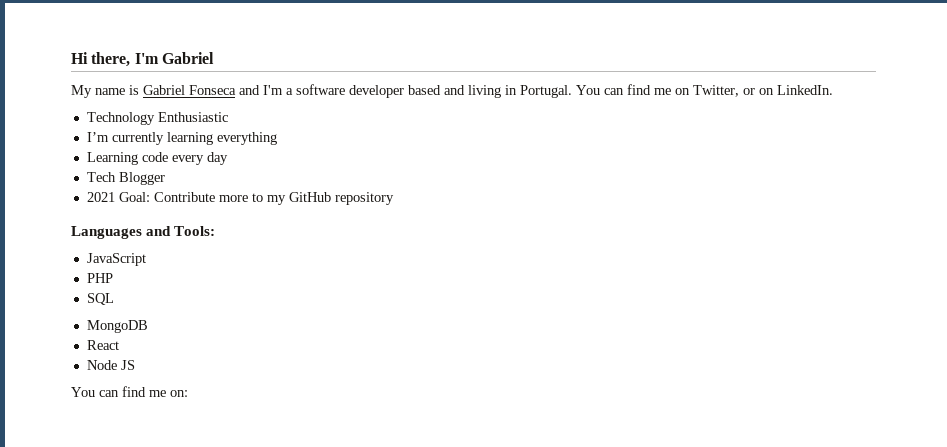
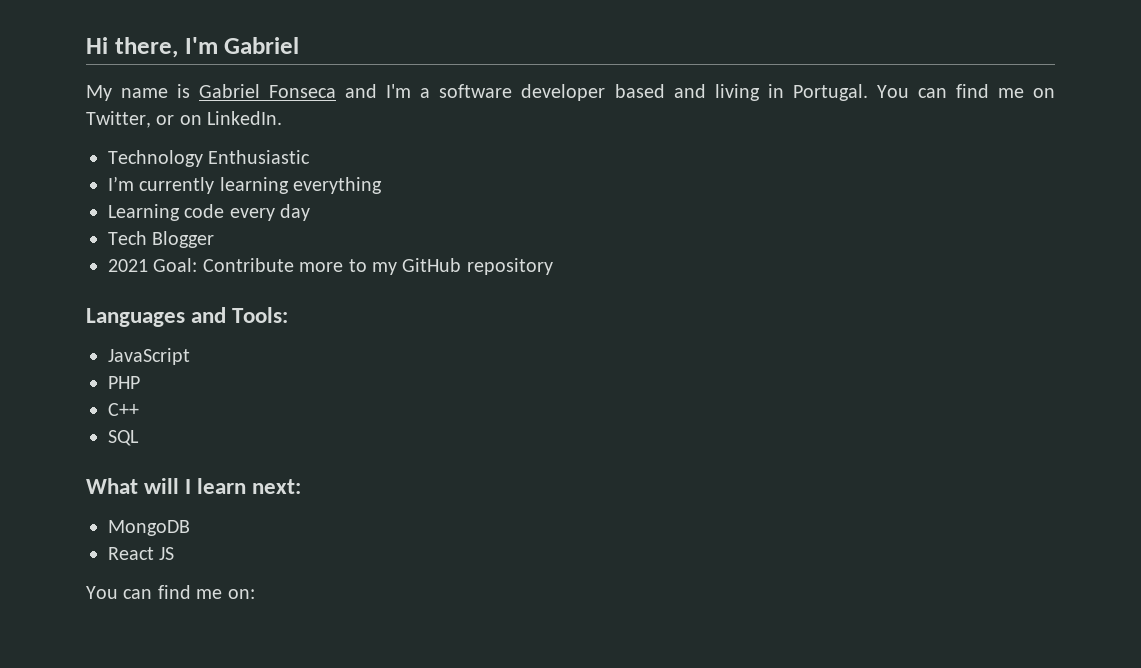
(113, 278) none -> [108,403,139,416] // C++
(114, 299) none -> [86,478,302,494] // What will I learn next:
[86,360,117,370] // Node -> (154, 553) none

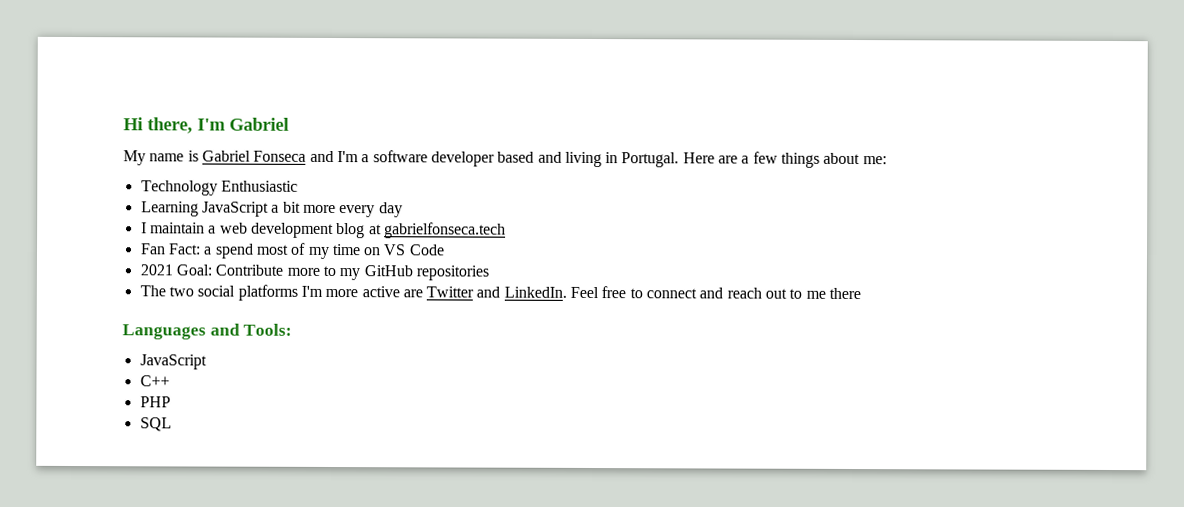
[876,84,1056,98] [86,111,283,128] [108,150,311,167] [108,176,383,194] [108,204,311,221] [108,231,215,248] You can find me on Twitter, or on LinkedIn. // Technology Enthusiastic // I’m currently learning everything // Learning code every day // Tech Blogger -> [682,151,887,168] [140,180,298,196] [140,201,403,218] [140,222,506,239] [139,242,445,259] Here are a few things about me: // Technology Enthusiastic // Learning JavaScript a bit more every day // I maintain a web development blog at gabrielfonseca.tech // Fan Fact: a spend most of my time on VS Code
[466,258,553,275] repository -> [415,265,489,281] [139,284,862,301] repositories // The two social platforms I'm more active are Twitter and LinkedIn. Feel free to connect and reach out to me there
(190, 356) none -> [139,375,170,387] // C++
[108,403,139,416] // C++ -> (171, 402) none
[86,478,302,494] [108,520,190,536] [108,547,175,560] [86,585,255,599] // What will I learn next: // MongoDB // React JS // You can find me on: -> (172, 424) none

